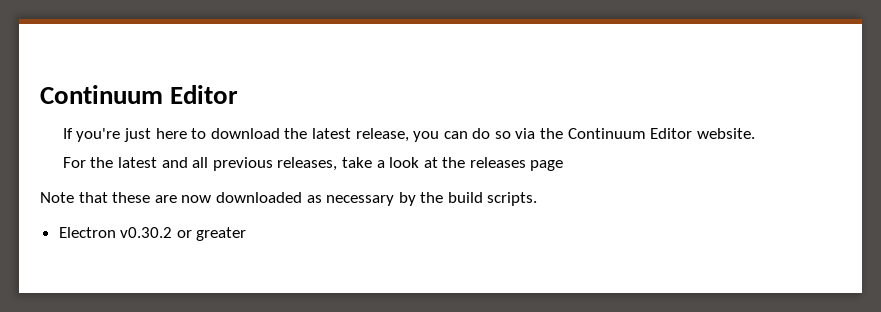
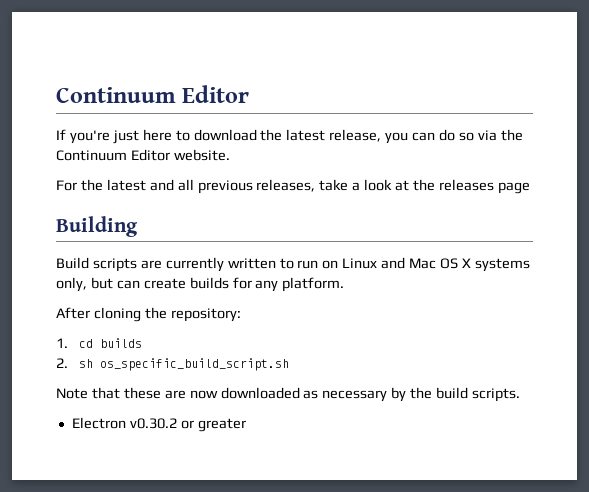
(564, 165) none -> [56,216,138,237] [56,257,530,272] [56,277,345,292] [56,307,241,322] [56,338,143,348] [56,358,290,371] // Building // Build scripts are currently written to run on Linux and Mac OS X systems only, but can create builds for any platform. // After cloning the repository: // 1. cd builds // 2. sh os_specific_build_script.sh

